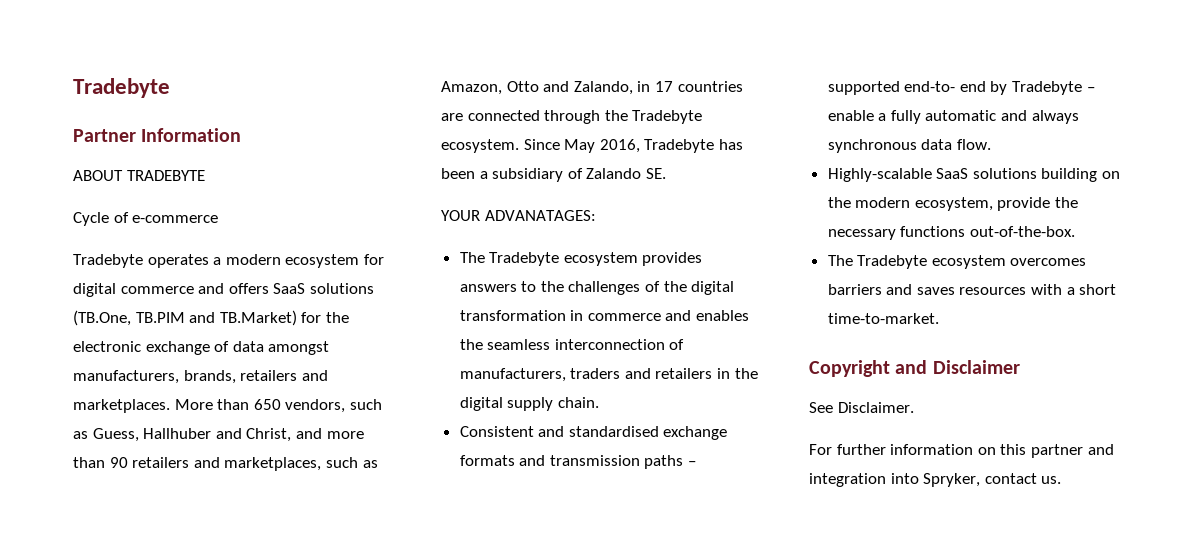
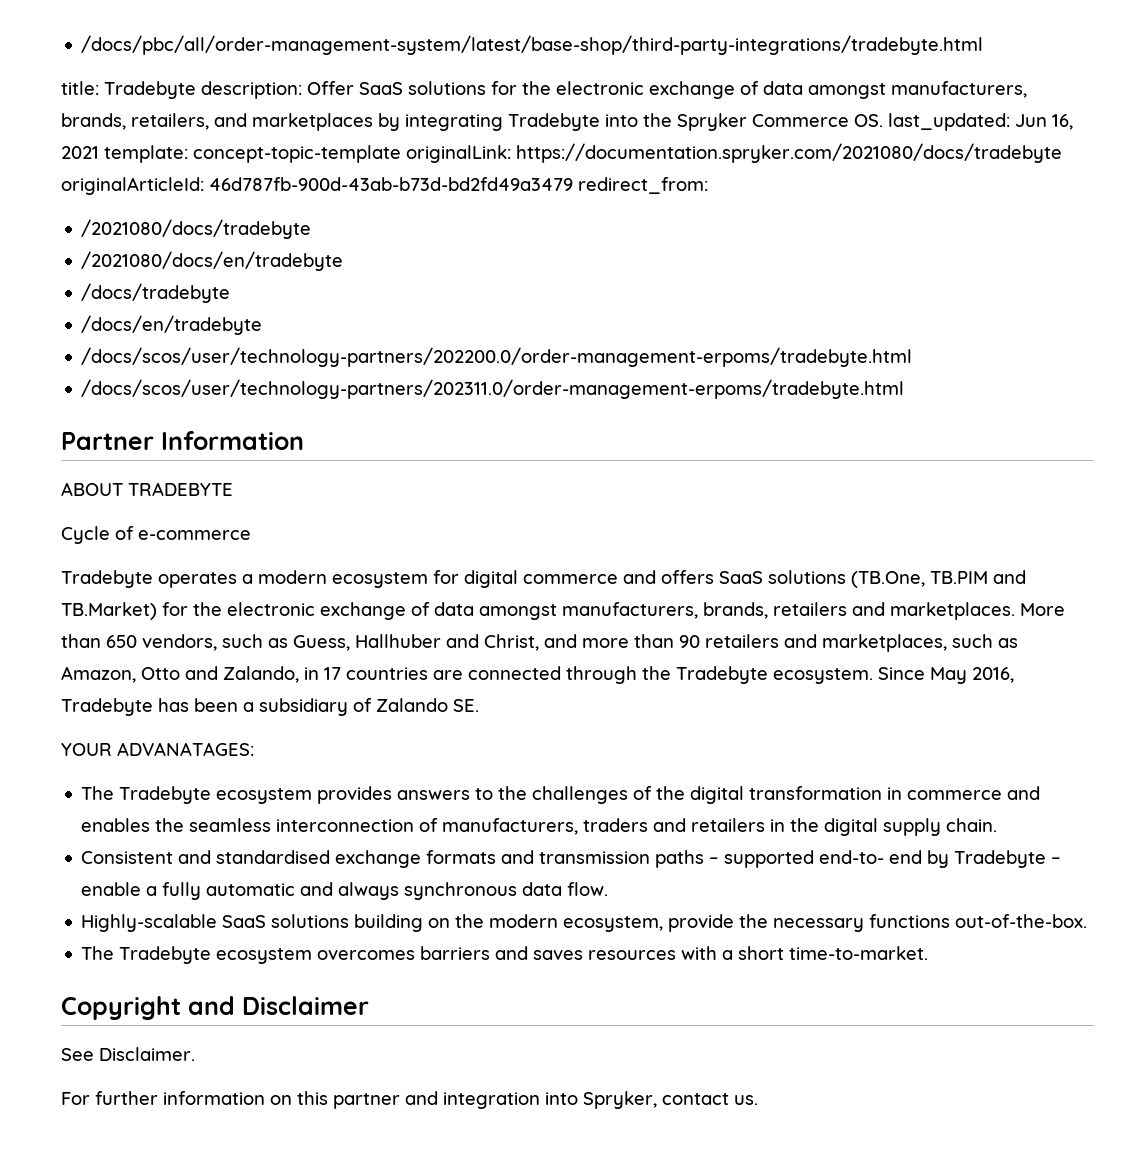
[73,78,170,98] Tradebyte -> [81,35,984,55] [61,81,1027,99] [61,113,1073,131] [61,143,1062,163] [61,177,708,195] [81,219,312,239] [81,251,344,271] [81,283,231,303] [81,315,263,335] [81,347,913,367] [81,379,905,399] /docs/pbc/all/order-management-system/latest/base-shop/third-party-integrations/tradebyte.html // title: Tradebyte description: Offer SaaS solutions for the electronic exchange of data amongst manufacturers, brands, retailers, and marketplaces by integrating Tradebyte into the Spryker Commerce OS. last_updated: Jun 16, 2021 template: concept-topic-template originalLink: https://documentation.spryker.com/2021080/docs/tradebyte originalArticleId: 46d787fb-900d-43ab-b73d-bd2fd49a3479 redirect_from: // /2021080/docs/tradebyte // /2021080/docs/en/tradebyte // /docs/tradebyte // /docs/en/tradebyte // /docs/scos/user/technology-partners/202200.0/order-management-erpoms/tradebyte.html // /docs/scos/user/technology-partners/202311.0/order-management-erpoms/tradebyte.html

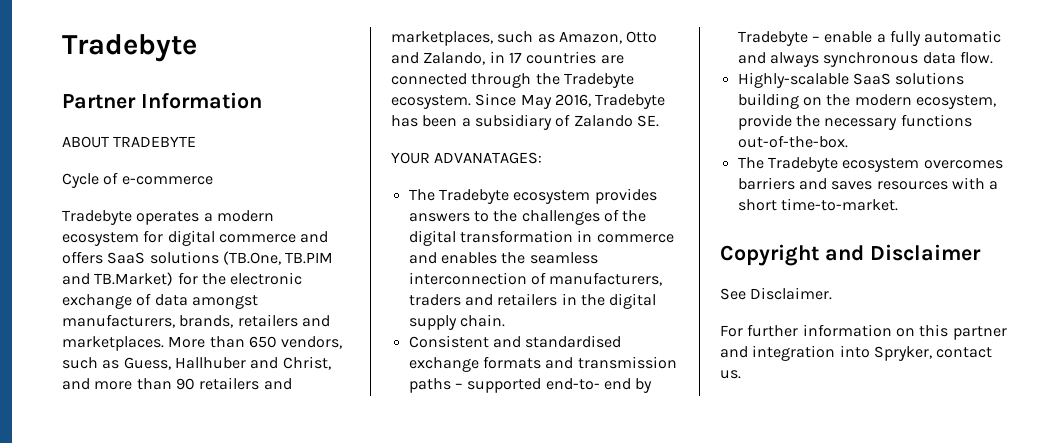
[81,35,984,55] [61,81,1027,99] [61,113,1073,131] [61,143,1062,163] [61,177,708,195] [81,219,312,239] [81,251,344,271] [81,283,231,303] [81,315,263,335] [81,347,913,367] [81,379,905,399] /docs/pbc/all/order-management-system/latest/base-shop/third-party-integrations/tradebyte.html // title: Tradebyte description: Offer SaaS solutions for the electronic exchange of data amongst manufacturers, brands, retailers, and marketplaces by integrating Tradebyte into the Spryker Commerce OS. last_updated: Jun 16, 2021 template: concept-topic-template originalLink: https://documentation.spryker.com/2021080/docs/tradebyte originalArticleId: 46d787fb-900d-43ab-b73d-bd2fd49a3479 redirect_from: // /2021080/docs/tradebyte // /2021080/docs/en/tradebyte // /docs/tradebyte // /docs/en/tradebyte // /docs/scos/user/technology-partners/202200.0/order-management-erpoms/tradebyte.html // /docs/scos/user/technology-partners/202311.0/order-management-erpoms/tradebyte.html -> [62,34,197,62] Tradebyte

